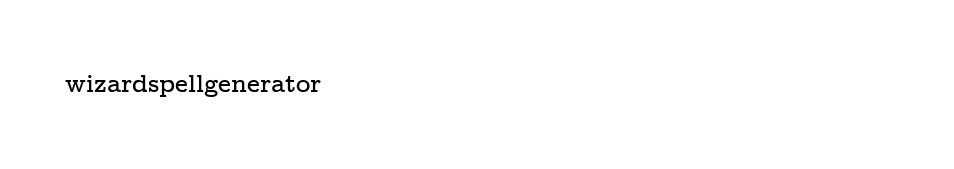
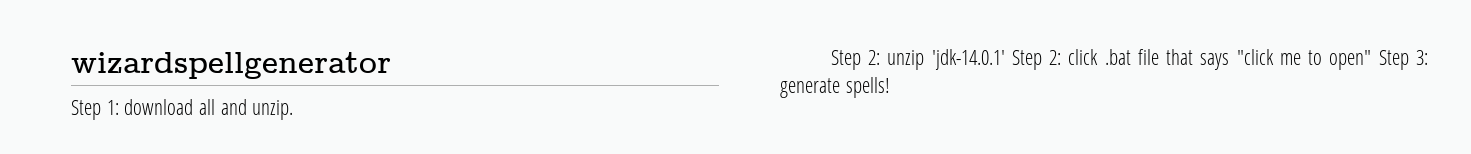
(321, 86) none -> [71,99,294,120] [830,49,1428,70] [780,77,890,98] // Step 1: download all and unzip. // Step 2: unzip 'jdk-14.0.1' Step 2: click .bat file that says "click me to open" Step 3: generate spells!

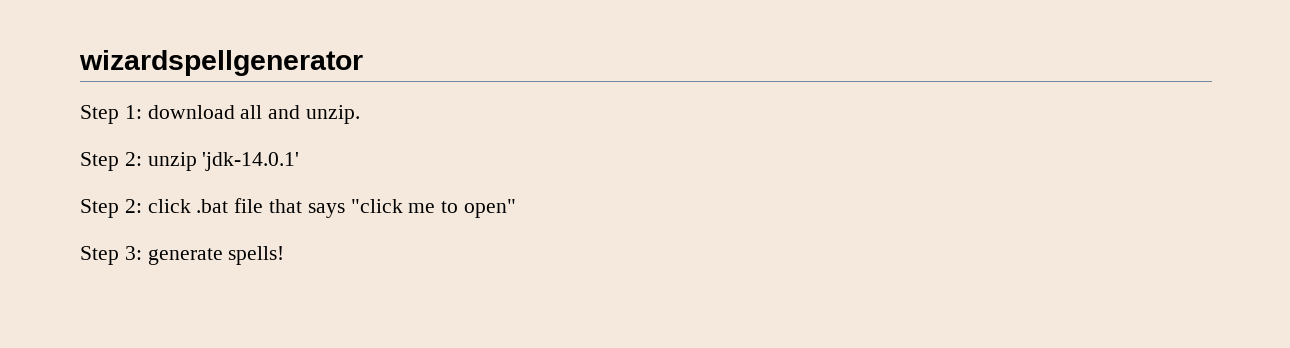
(1005, 59) none -> (300, 161) //
(1372, 60) none -> (517, 208) //

